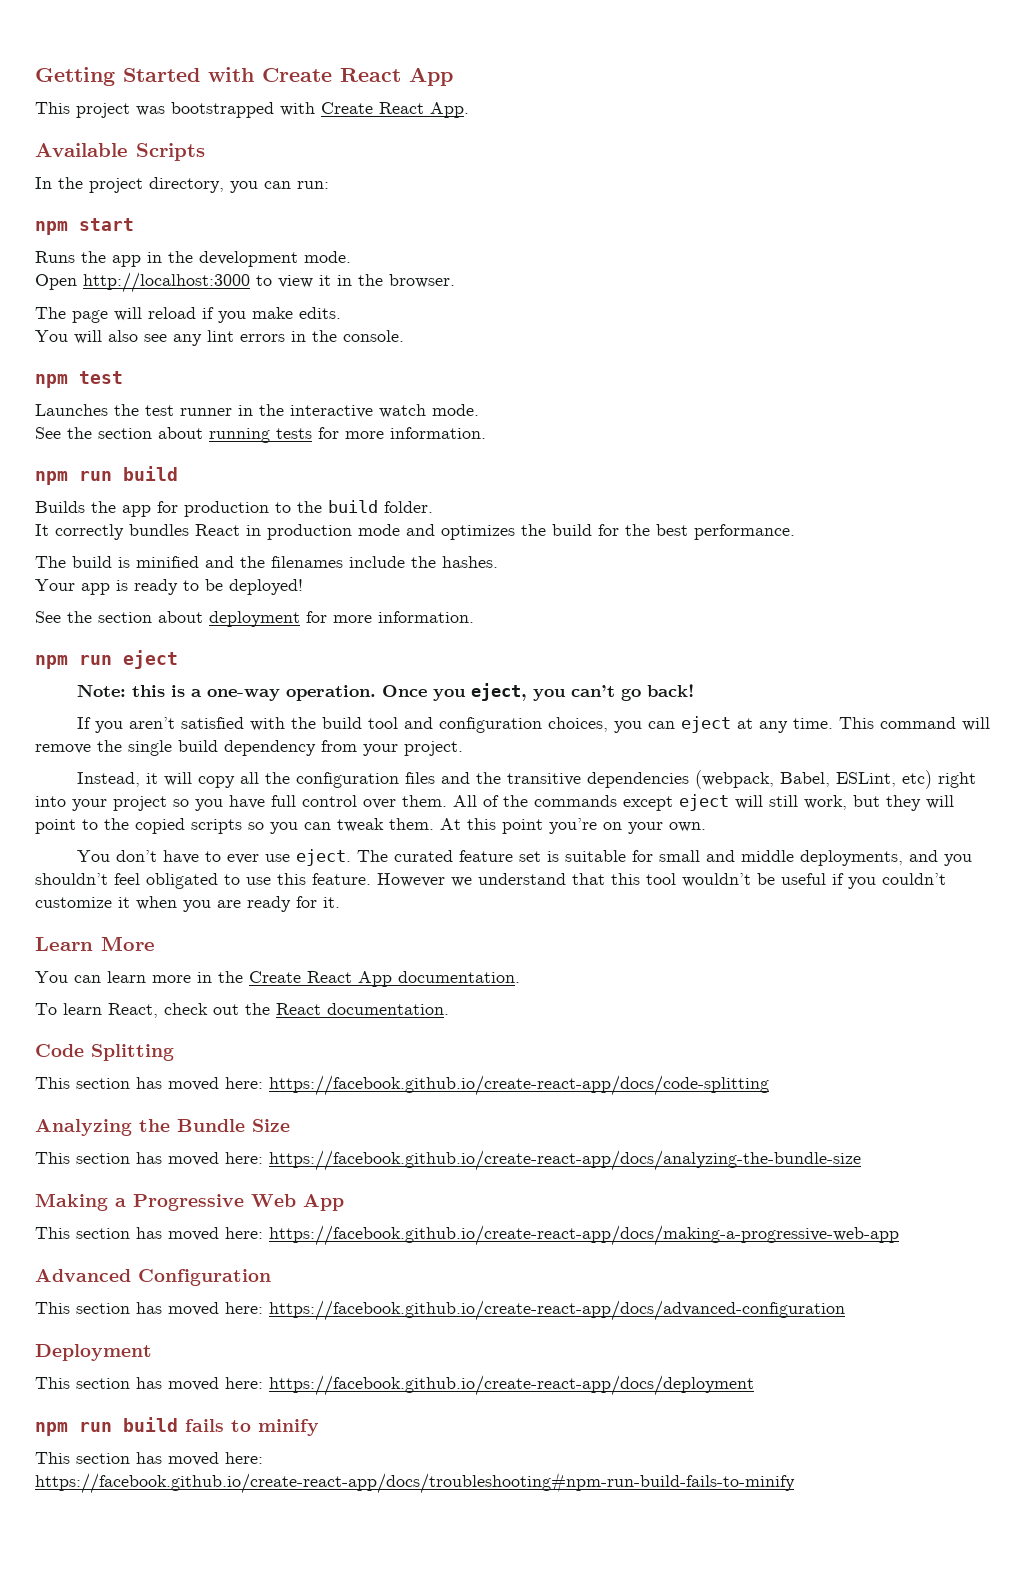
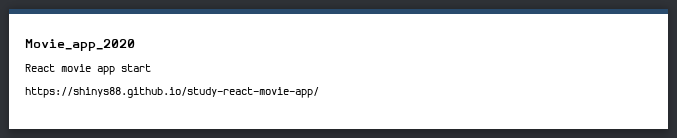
[35,67,453,86] [35,102,469,118] [35,143,205,161] [35,177,329,193] [35,218,134,235] [35,251,351,267] [35,272,455,293] [35,307,341,323] [35,330,404,346] [35,371,123,388] [35,404,479,418] [35,427,486,443] [35,466,178,485] [35,500,433,517] [35,524,795,540] [35,556,498,568] [35,579,303,595] [35,611,474,627] [35,650,178,669] [76,683,694,701] [76,716,990,733] [35,740,463,756] [76,770,976,789] [35,794,954,811] [35,818,706,834] [76,849,972,866] [35,873,946,889] [35,896,340,912] [35,936,155,951] [35,971,520,987] [35,1003,449,1018] [35,1044,174,1061] [35,1075,769,1096] [35,1119,290,1136] [35,1150,861,1171] [35,1193,344,1211] [35,1225,899,1246] [35,1269,271,1286] [35,1300,845,1321] [35,1344,152,1361] [35,1375,754,1396] [35,1417,319,1436] [35,1452,263,1466] [35,1472,795,1494] Getting Started with Create React App // This project was bootstrapped with Create React App. // Available Scripts // In the project directory, you can run: // npm start // Runs the app in the development mode. // Open http://localhost:3000 to view it in the browser. // The page will reload if you make edits. // You will also see any lint errors in the console. // npm test // Launches the test runner in the interactive watch mode. // See the section about running tests for more information. // npm run build // Builds the app for production to the build folder. // It correctly bundles React in production mode and optimizes the build for the best performance. // The build is minified and the filenames include the hashes. // Your app is ready to be deployed! // See the section about deployment for more information. // npm run eject // Note: this is a one-way operation. Once you eject, you can’t go back! // If you aren’t satisfied with the build tool and configuration choices, you can eject at any time. This command will remove the single build dependency from your project. // Instead, it will copy all the configuration files and the transitive dependencies (webpack, Babel, ESLint, etc) right into your project so you have full control over them. All of the commands except eject will still work, but they will point to the copied scripts so you can tweak them. At this point you’re on your own. // You don’t have to ever use eject. The curated feature set is suitable for small and middle deployments, and you shouldn’t feel obligated to use this feature. However we understand that this tool wouldn’t be useful if you couldn’t customize it when you are ready for it. // Learn More // You can learn more in the Create React App documentation. // To learn React, check out the React documentation. // Code Splitting // This section has moved here: https://facebook.github.io/create-react-app/docs/code-splitting // Analyzing the Bundle Size // This section has moved here: https://facebook.github.io/create-react-app/docs/analyzing-the-bundle-size // Making a Progressive Web App // This section has moved here: https://facebook.github.io/create-react-app/docs/making-a-progressive-web-app // Advanced Configuration // This section has moved here: https://facebook.github.io/create-react-app/docs/advanced-configuration // Deployment // This section has moved here: https://facebook.github.io/create-react-app/docs/deployment // npm run build fails to minify // This section has moved here: https://facebook.github.io/create-react-app/docs/troubleshooting#npm-run-build-fails-to-minify -> [25,39,135,51] [25,64,151,75] [25,87,319,98] Movie_app_2020 // React movie app start // https://shinys88.github.io/study-react-movie-app/

